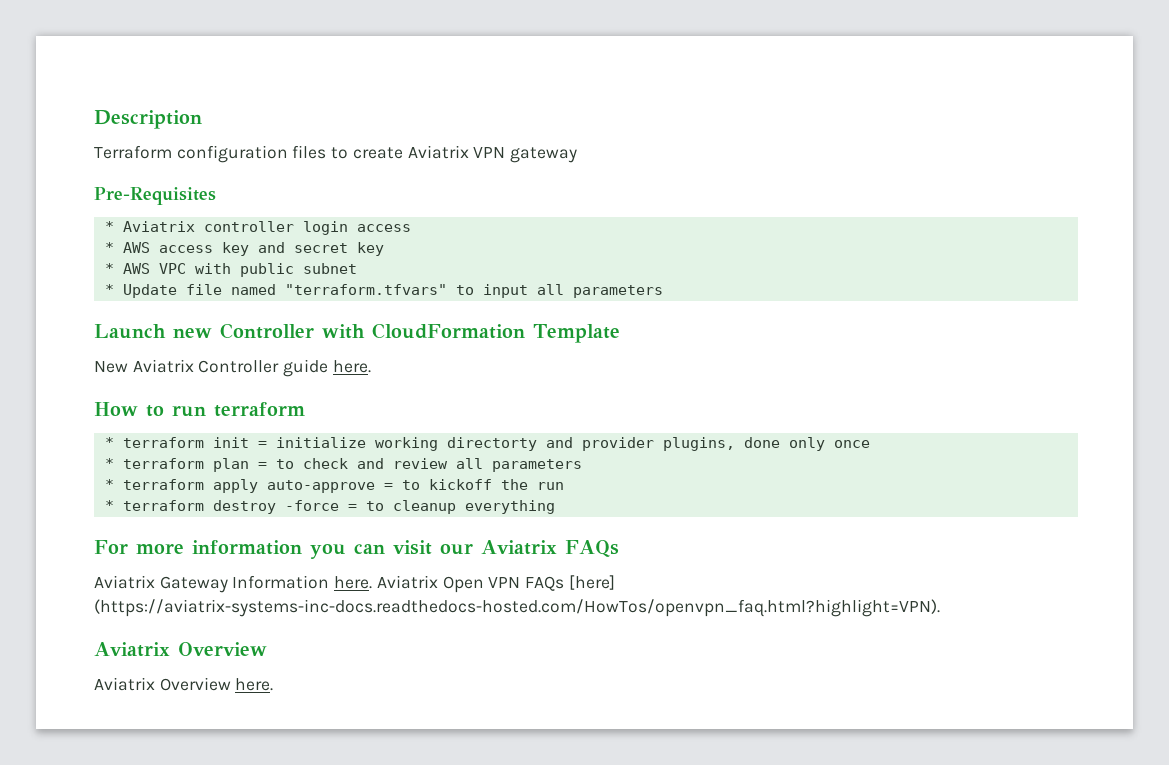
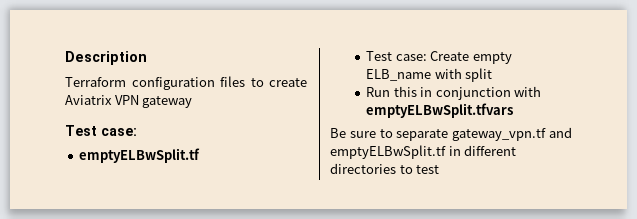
[94,187,216,205] [104,221,411,235] [104,242,384,256] [104,263,357,277] [104,284,663,298] [94,323,620,343] [94,359,371,377] [94,402,305,417] [104,437,870,451] [104,458,582,472] [104,479,564,493] [104,500,555,514] [94,540,619,559] [94,575,615,593] [94,599,940,617] [94,642,267,657] [94,677,274,691] Pre-Requisites // * Aviatrix controller login access // * AWS access key and secret key // * AWS VPC with public subnet // * Update file named "terraform.tfvars" to input all parameters // Launch new Controller with CloudFormation Template // New Aviatrix Controller guide here. // How to run terraform // * terraform init = initialize working directorty and provider plugins, done only once // * terraform plan = to check and review all parameters // * terraform apply auto-approve = to kickoff the run // * terraform destroy -force = to cleanup everything // For more information you can visit our Aviatrix FAQs // Aviatrix Gateway Information here. Aviatrix Open VPN FAQs [here] (https://aviatrix-systems-inc-docs.readthedocs-hosted.com/HowTos/openvpn_faq.html?highlight=VPN). // Aviatrix Overview // Aviatrix Overview here. -> [65,125,137,136] [79,148,201,163] [366,51,512,64] [366,68,493,82] [366,86,542,100] [366,103,514,118] [330,127,572,141] [330,145,517,159] [330,163,440,174] Test case: // emptyELBwSplit.tf // Test case: Create empty ELB_name with split // Run this in conjunction with emptyELBwSplit.tfvars // Be sure to separate gateway_vpn.tf and emptyELBwSplit.tf in different directories to test

